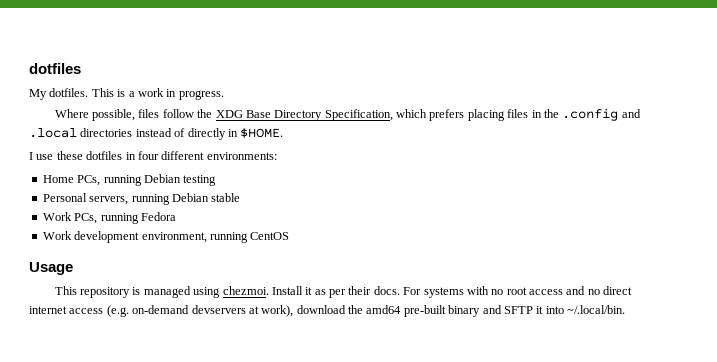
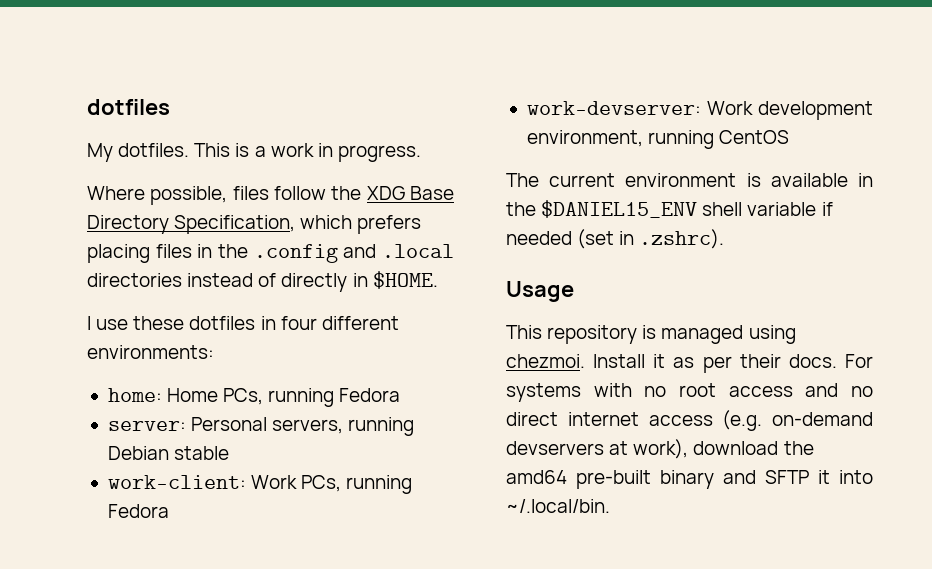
(277, 156) none -> [107,388,162,402] home:
[143,174,217,186] Debian testing // -> [339,388,401,402] [107,421,186,431] Fedora // server:
(241, 197) none -> [107,475,246,489] work-client:
(176, 216) none -> [526,101,701,115] work-devserver:
(290, 236) none -> [506,173,873,187] [506,200,833,218] [506,229,725,249] // The current environment is available in the $DANIEL15_ENV shell variable if needed (set in .zshrc).

